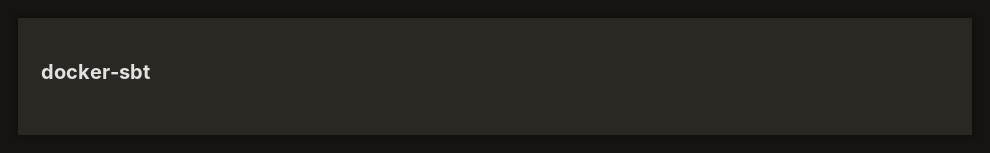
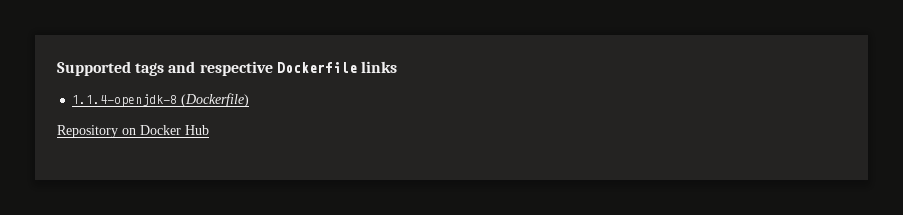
[41,64,150,79] docker-sbt -> [57,61,397,76] [72,93,250,107] [57,125,209,138] Supported tags and respective Dockerfile links // 1.1.4-openjdk-8 (Dockerfile) // Repository on Docker Hub

